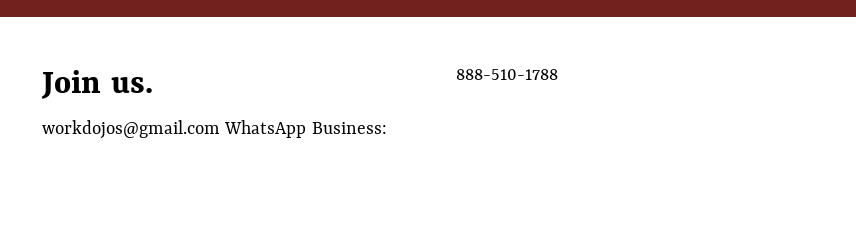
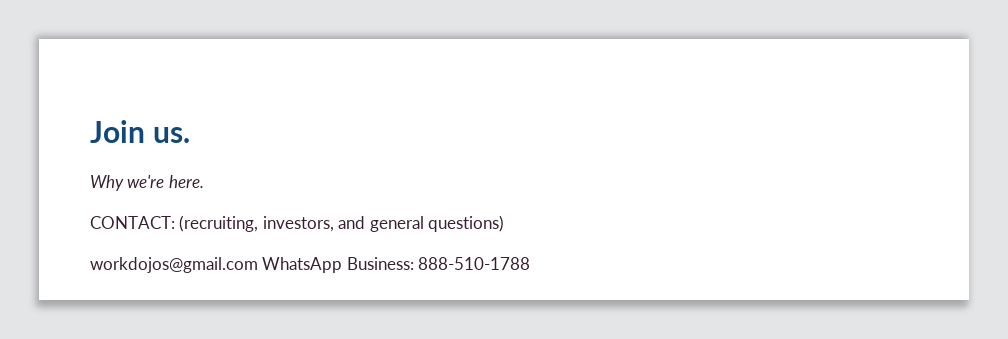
(153, 85) none -> [90,175,204,191] [90,215,505,232] // Why we're here. // CONTACT: (recruiting, investors, and general questions)

